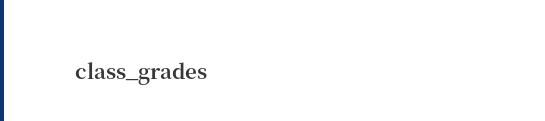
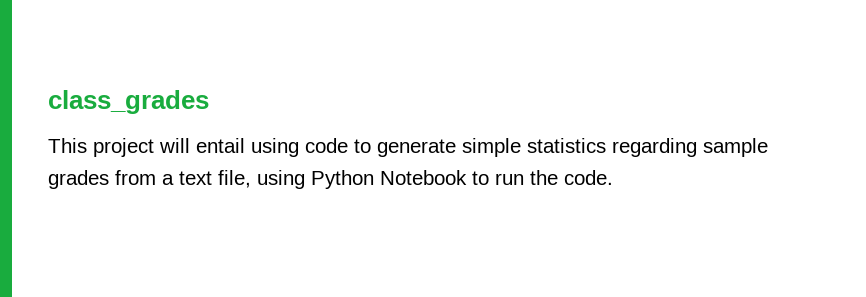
(207, 73) none -> [48,138,768,157] [48,170,613,189] // This project will entail using code to generate simple statistics regarding sample grades from a text file, using Python Notebook to run the code.

